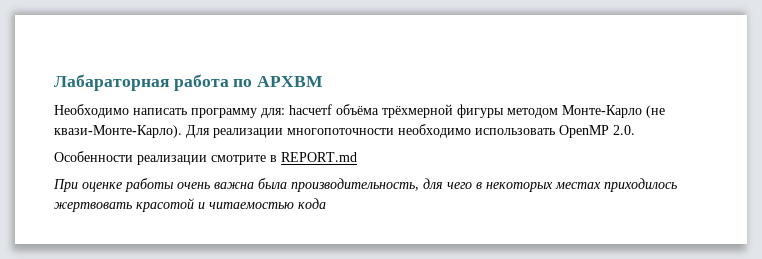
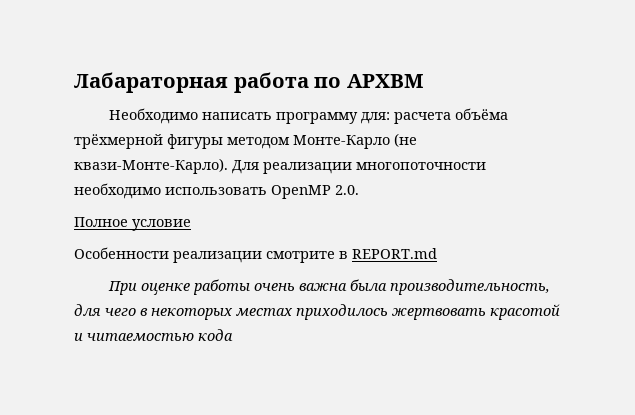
[289,104,332,115] hасчетf -> [394,112,452,124] расчета
(635, 130) none -> [74,217,191,231] // Полное условие

